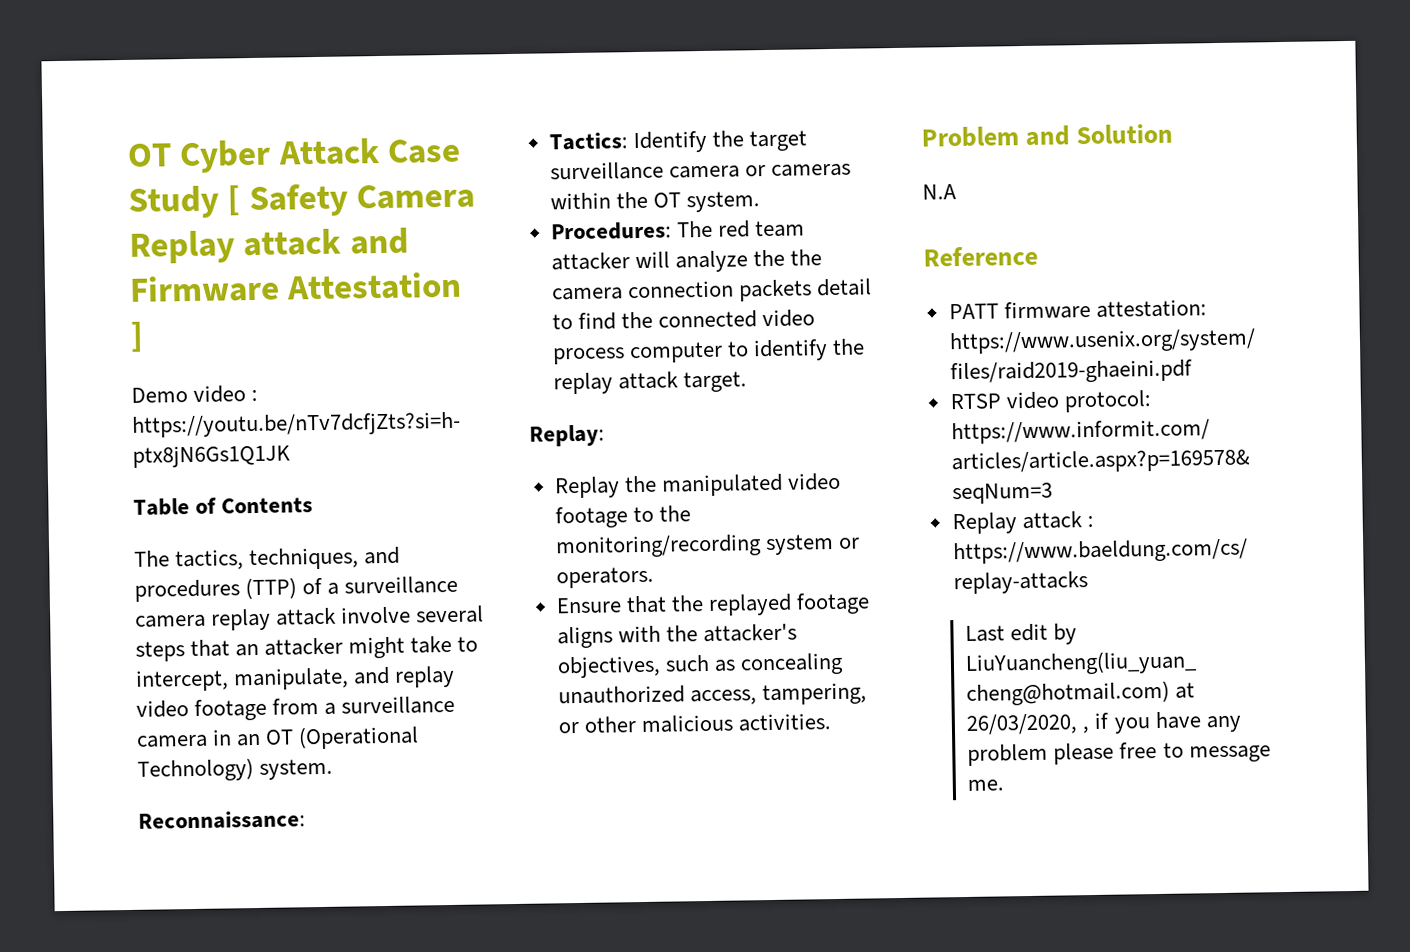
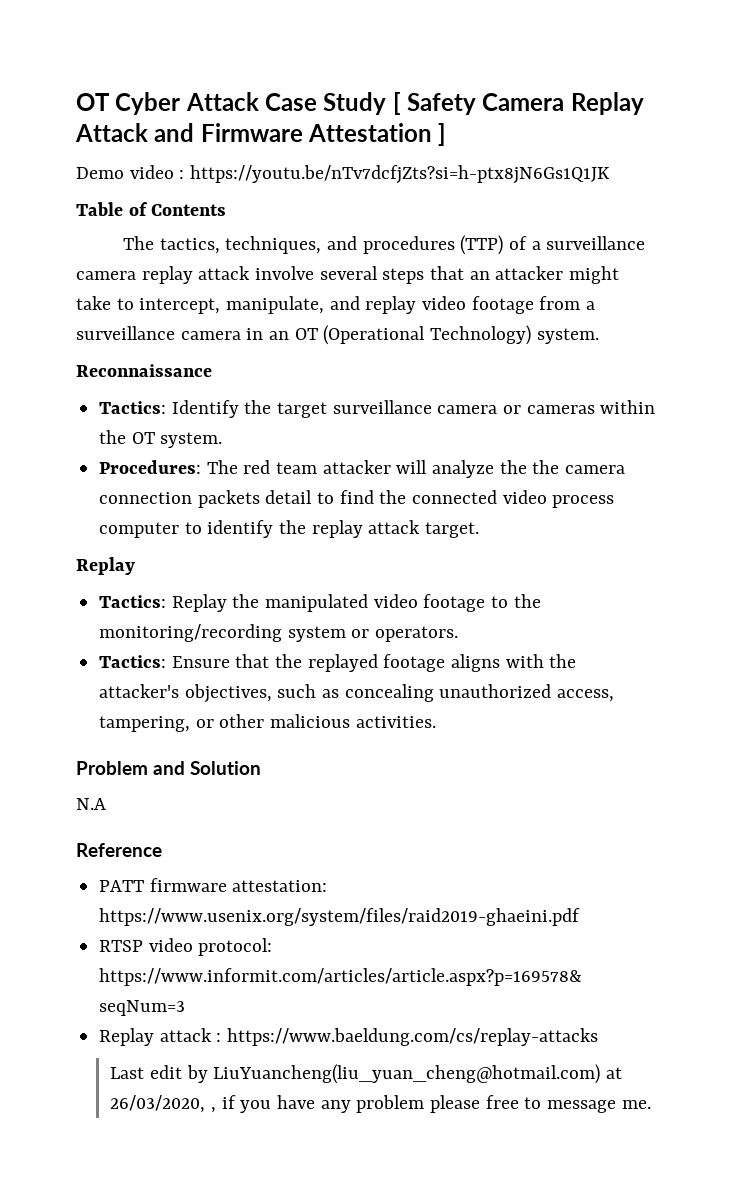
[243,228,342,257] attack -> [75,123,148,142] Attack
[138,810,306,830] Reconnaissance: -> [76,364,212,377] Reconnaissance
[529,424,605,447] Replay: // -> [76,557,135,575] [99,595,167,608] Replay // Tactics:
(654, 577) none -> [99,655,167,668] Tactics:

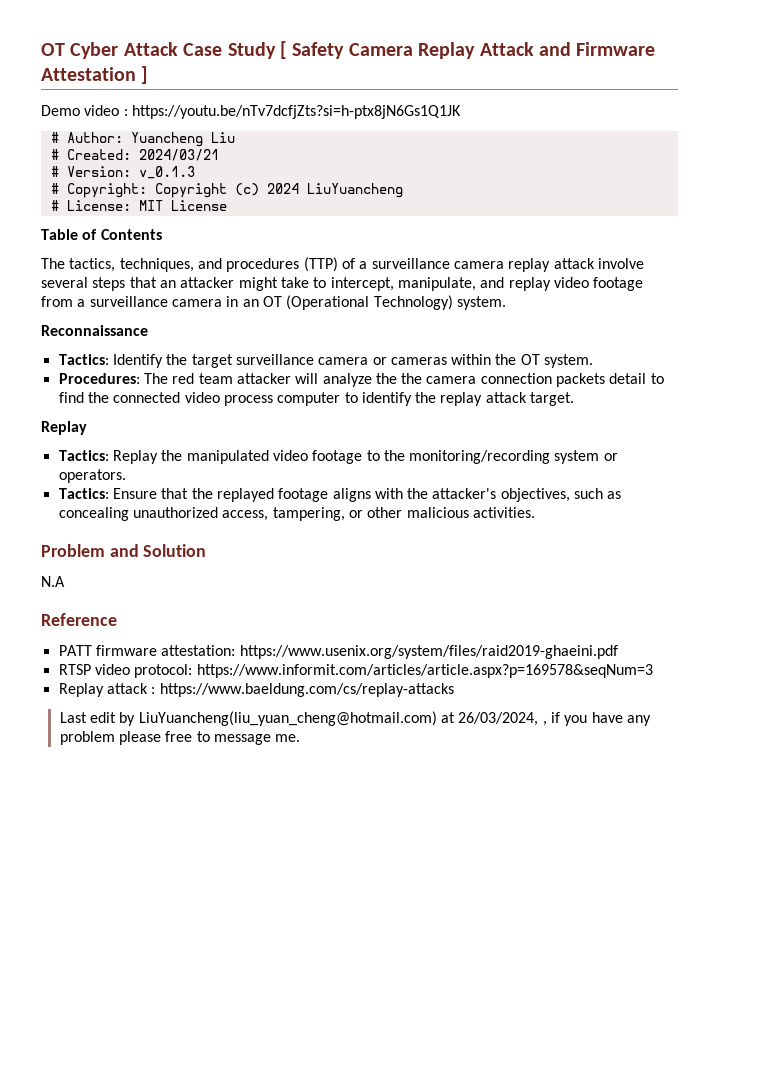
(611, 174) none -> [50,132,235,147] [50,149,219,161] [50,166,195,179] [50,183,403,198] [50,200,227,211] // # Author: Yuancheng Liu // # Created: 2024/03/21 // # Version: v_0.1.3 // # Copyright: Copyright (c) 2024 LiuYuancheng // # License: MIT License
[110,1095,206,1113] 26/03/2020, -> [458,712,539,726] 26/03/2024,

